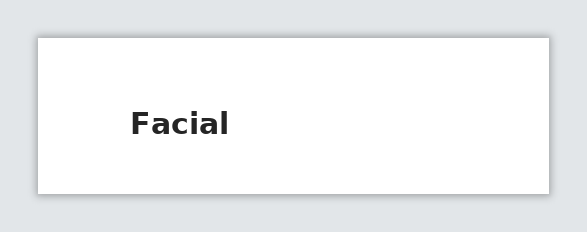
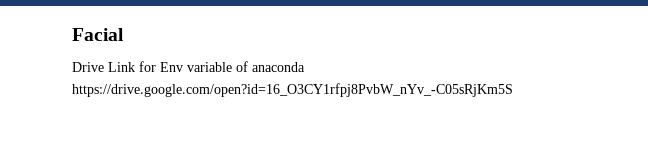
(229, 122) none -> [72,61,305,72] [72,83,513,97] // Drive Link for Env variable of anaconda https://drive.google.com/open?id=16_O3CY1rfpj8PvbW_nYv_-C05sRjKm5S

